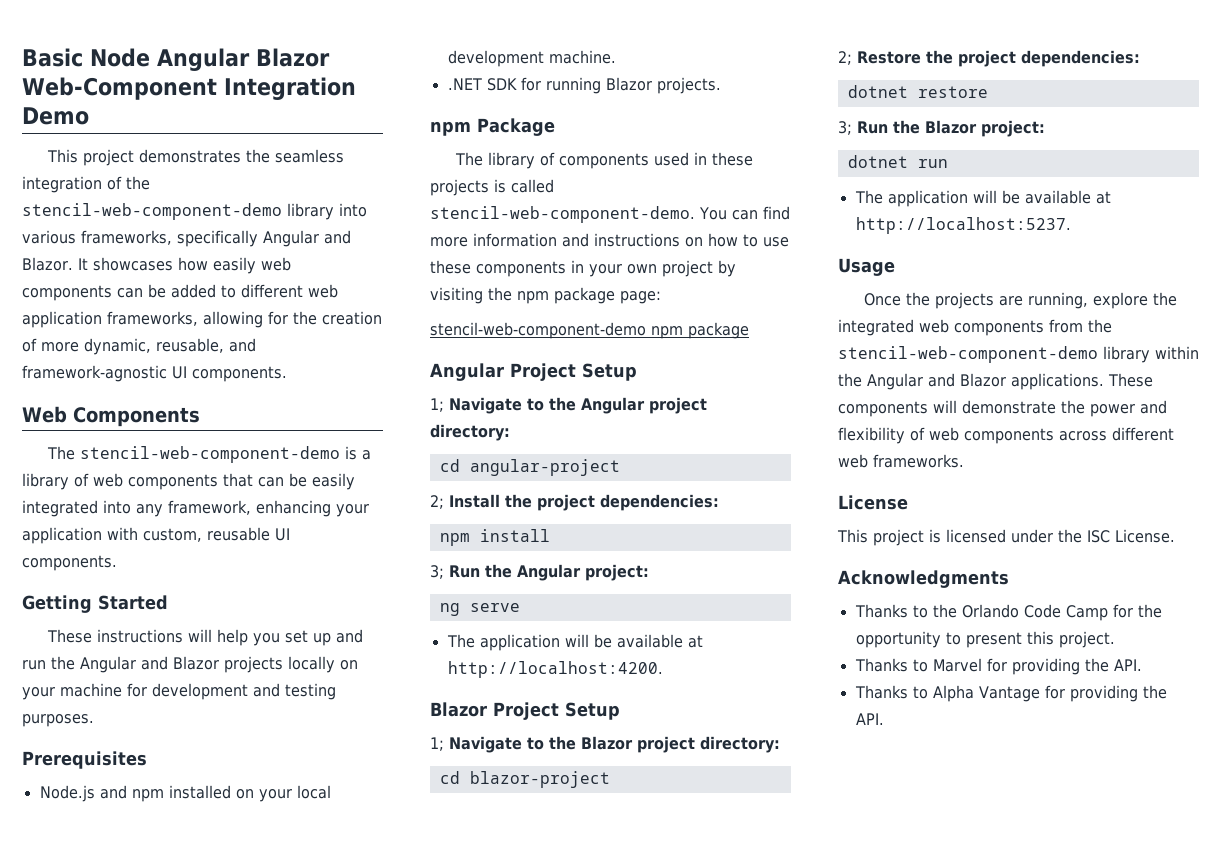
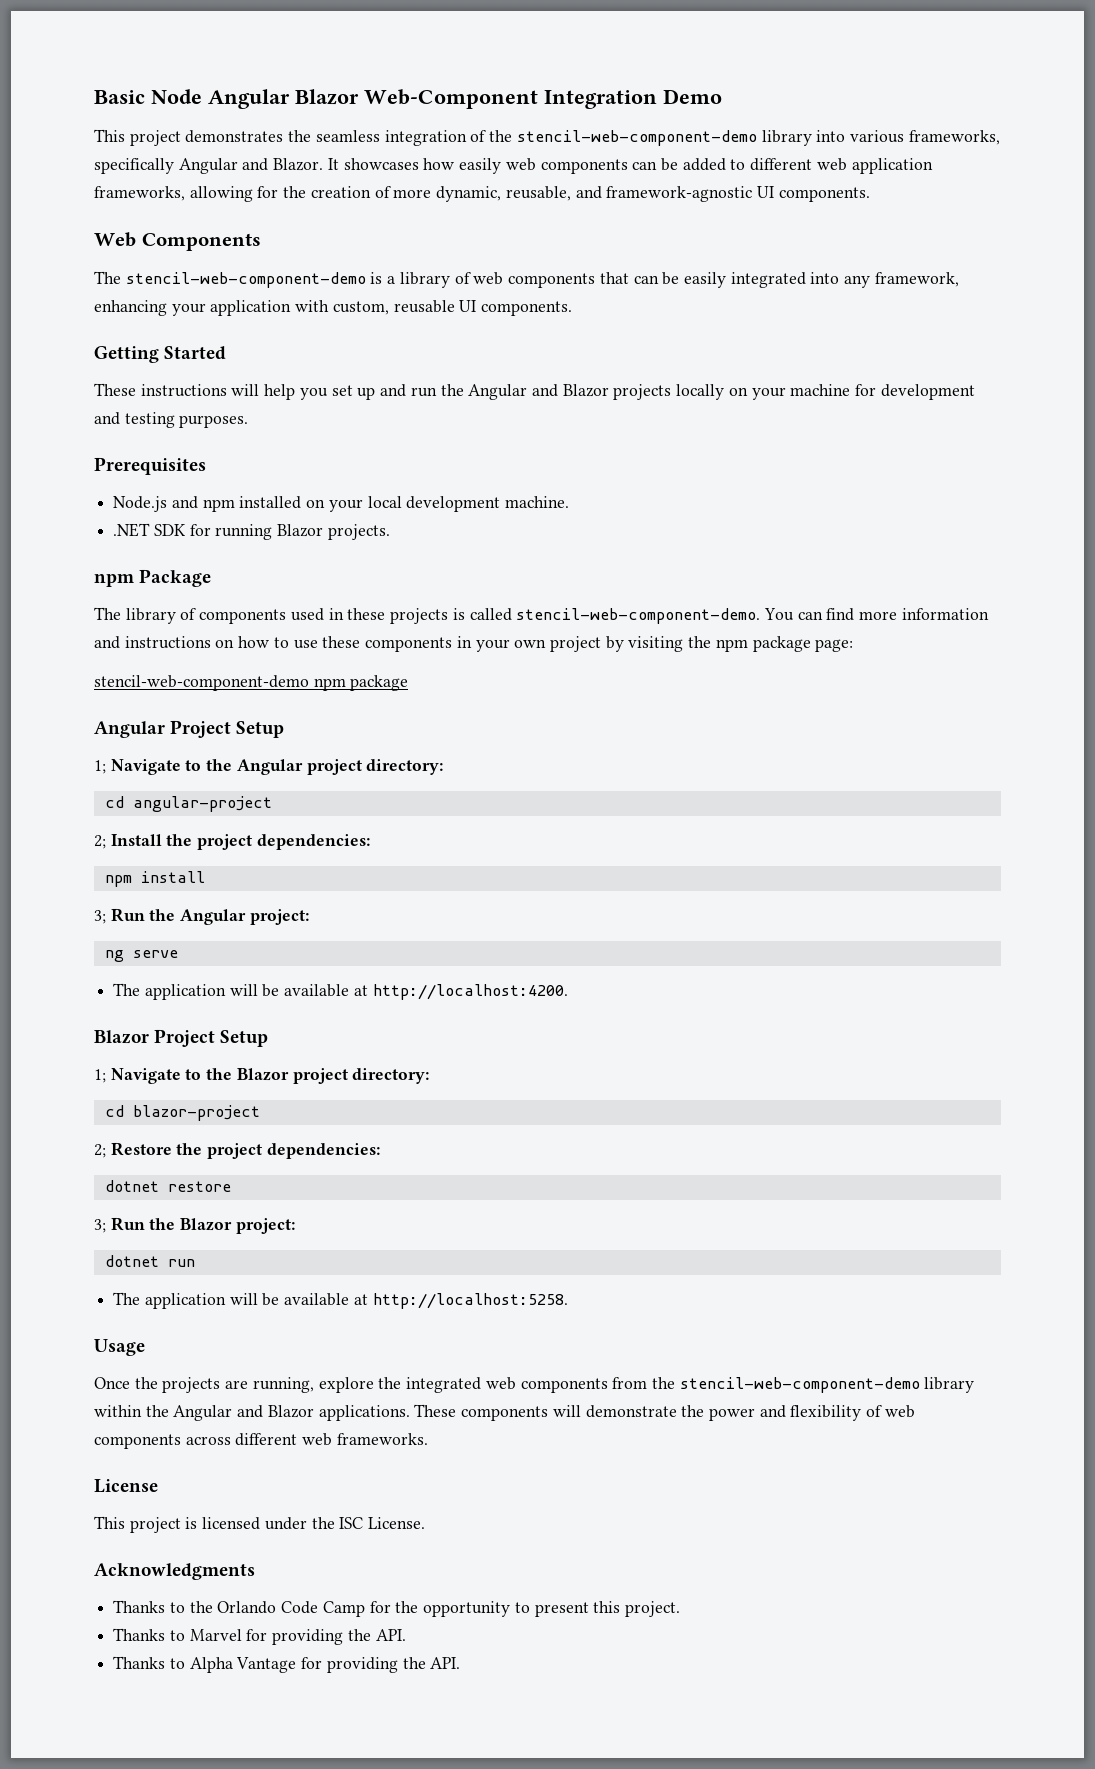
[855,217,1071,234] http://localhost:5237. -> [372,1293,568,1309] http://localhost:5258.

